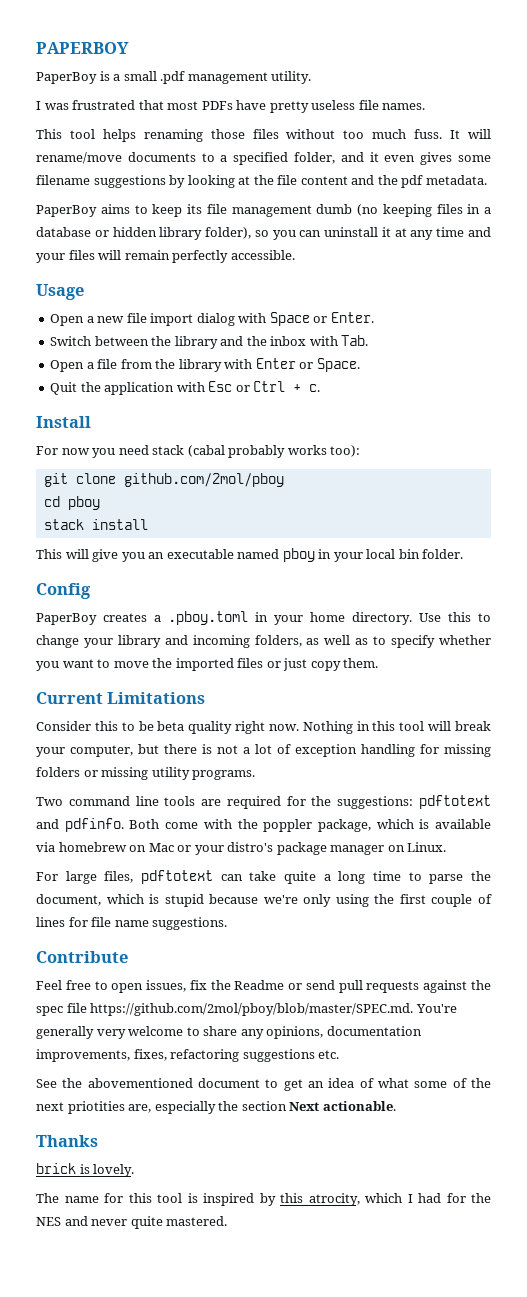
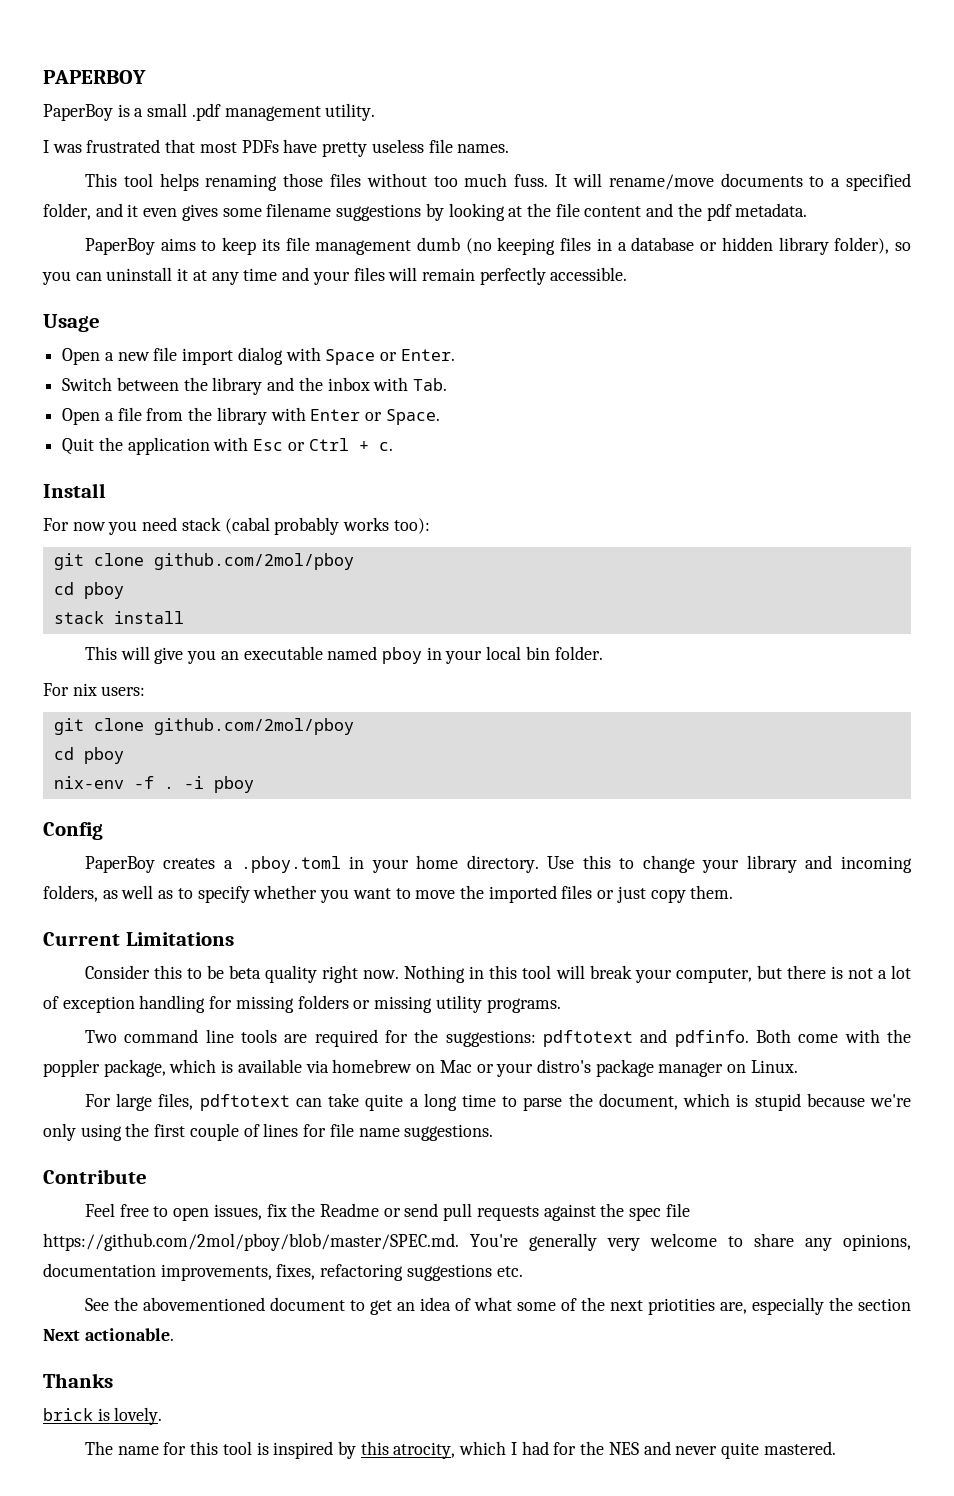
(464, 554) none -> [43,683,146,696] [53,718,354,735] [53,747,124,764] [53,776,254,793] // For nix users: // git clone github.com/2mol/pboy // cd pboy // nix-env -f . -i pboy

